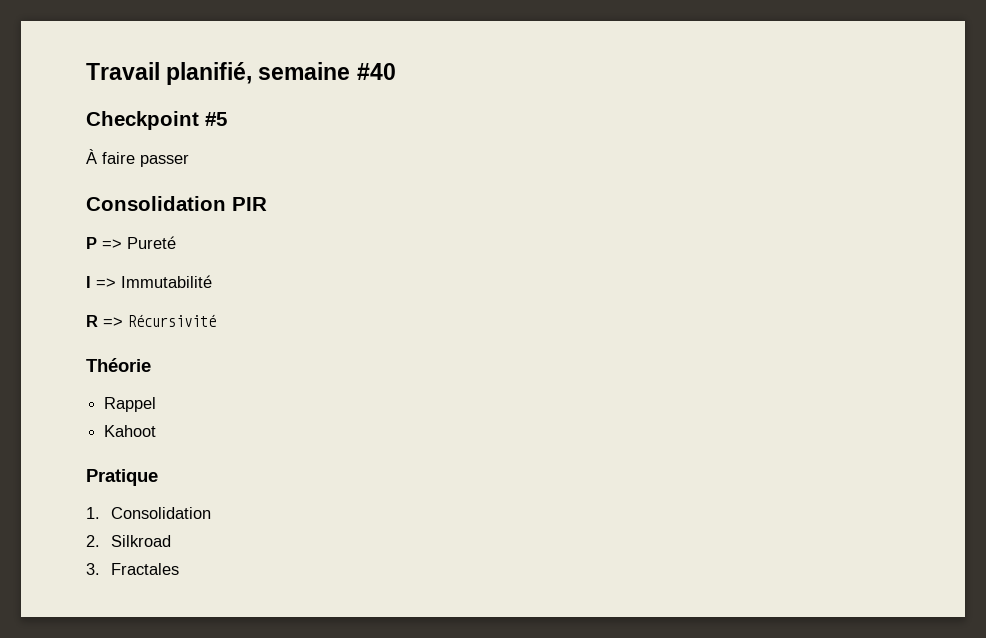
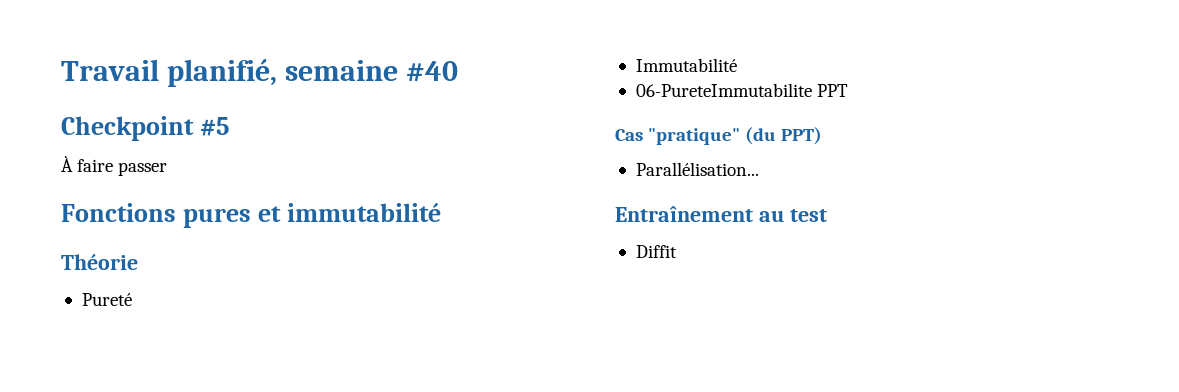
[86,196,267,211] [86,236,176,249] [86,275,212,288] [86,314,216,327] [86,358,151,372] [104,397,157,412] [104,425,157,437] [86,469,158,486] [86,507,211,519] [86,535,171,547] [86,563,179,575] Consolidation PIR // P => Pureté // I => Immutabilité // R => Récursivité // Théorie // Rappel // Kahoot // Pratique // 1. Consolidation // 2. Silkroad // 3. Fractales -> [61,203,441,228] [61,254,138,270] [81,293,132,306] [635,58,737,72] [635,83,849,97] [615,127,823,145] [635,162,759,176] [615,206,827,222] [635,245,677,258] Fonctions pures et immutabilité // Théorie // Pureté // Immutabilité // 06-PureteImmutabilite PPT // Cas "pratique" (du PPT) // Parallélisation... // Entraînement au test // Diffit

